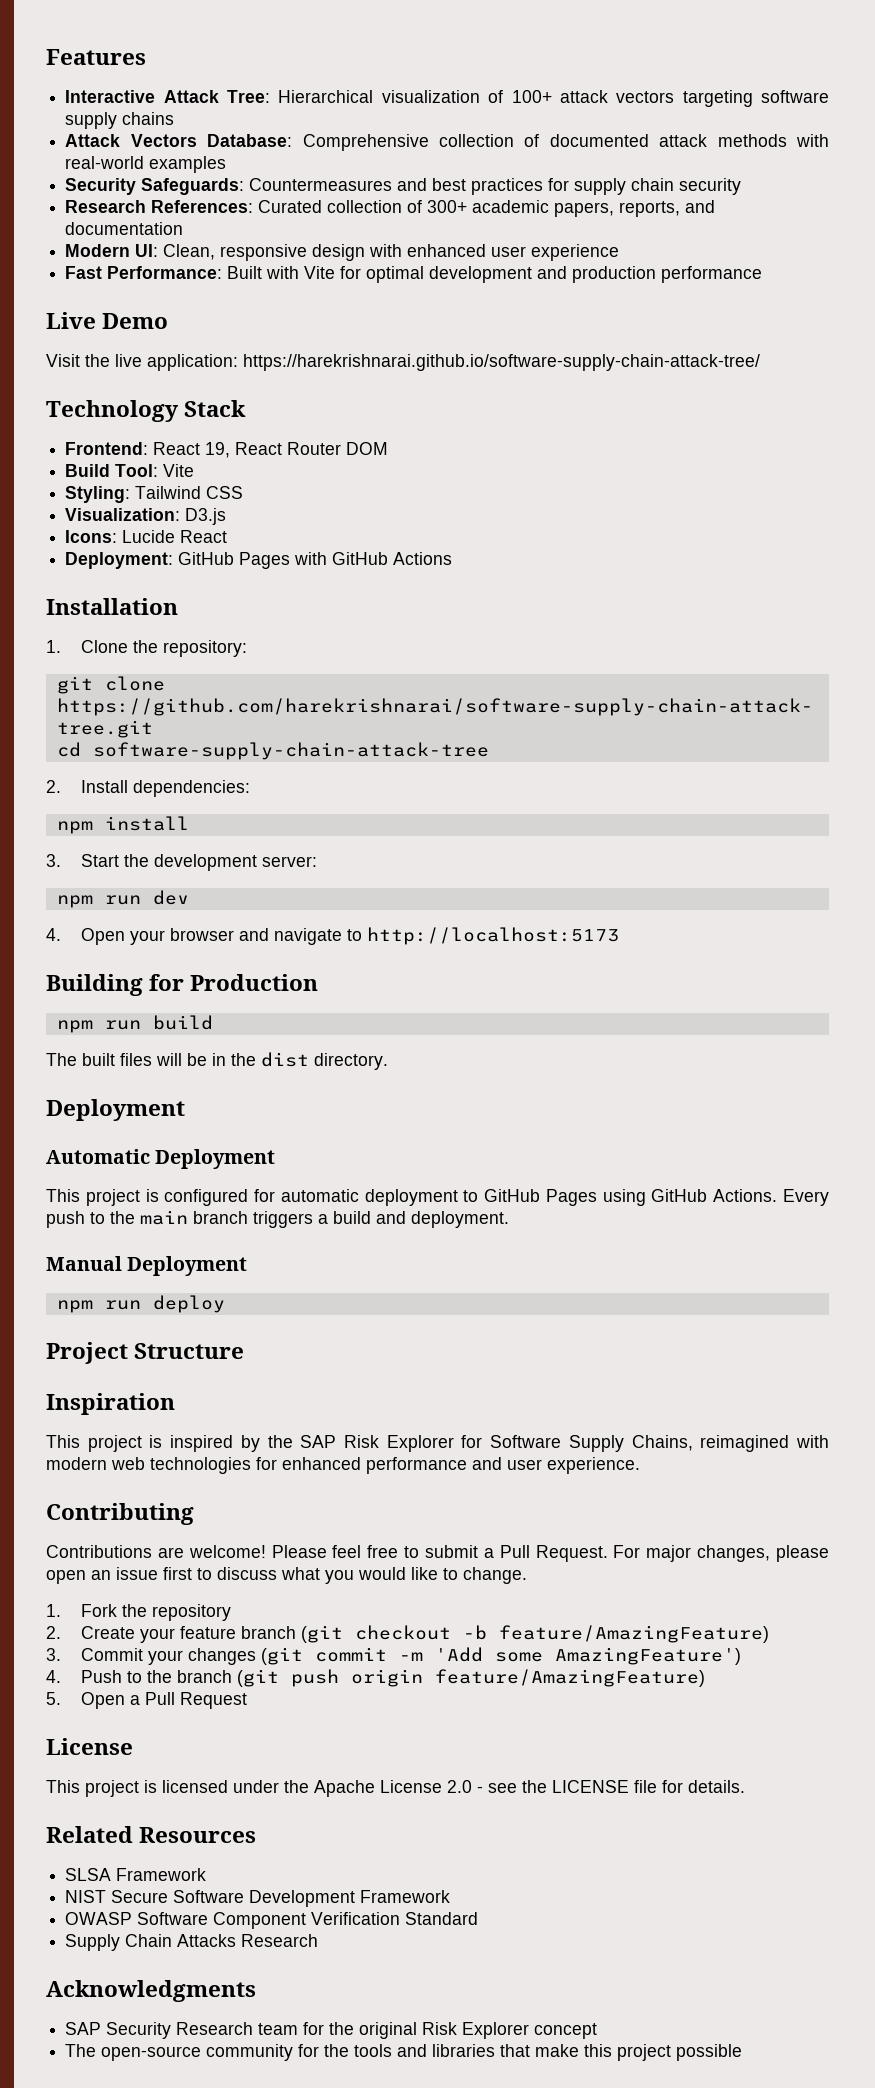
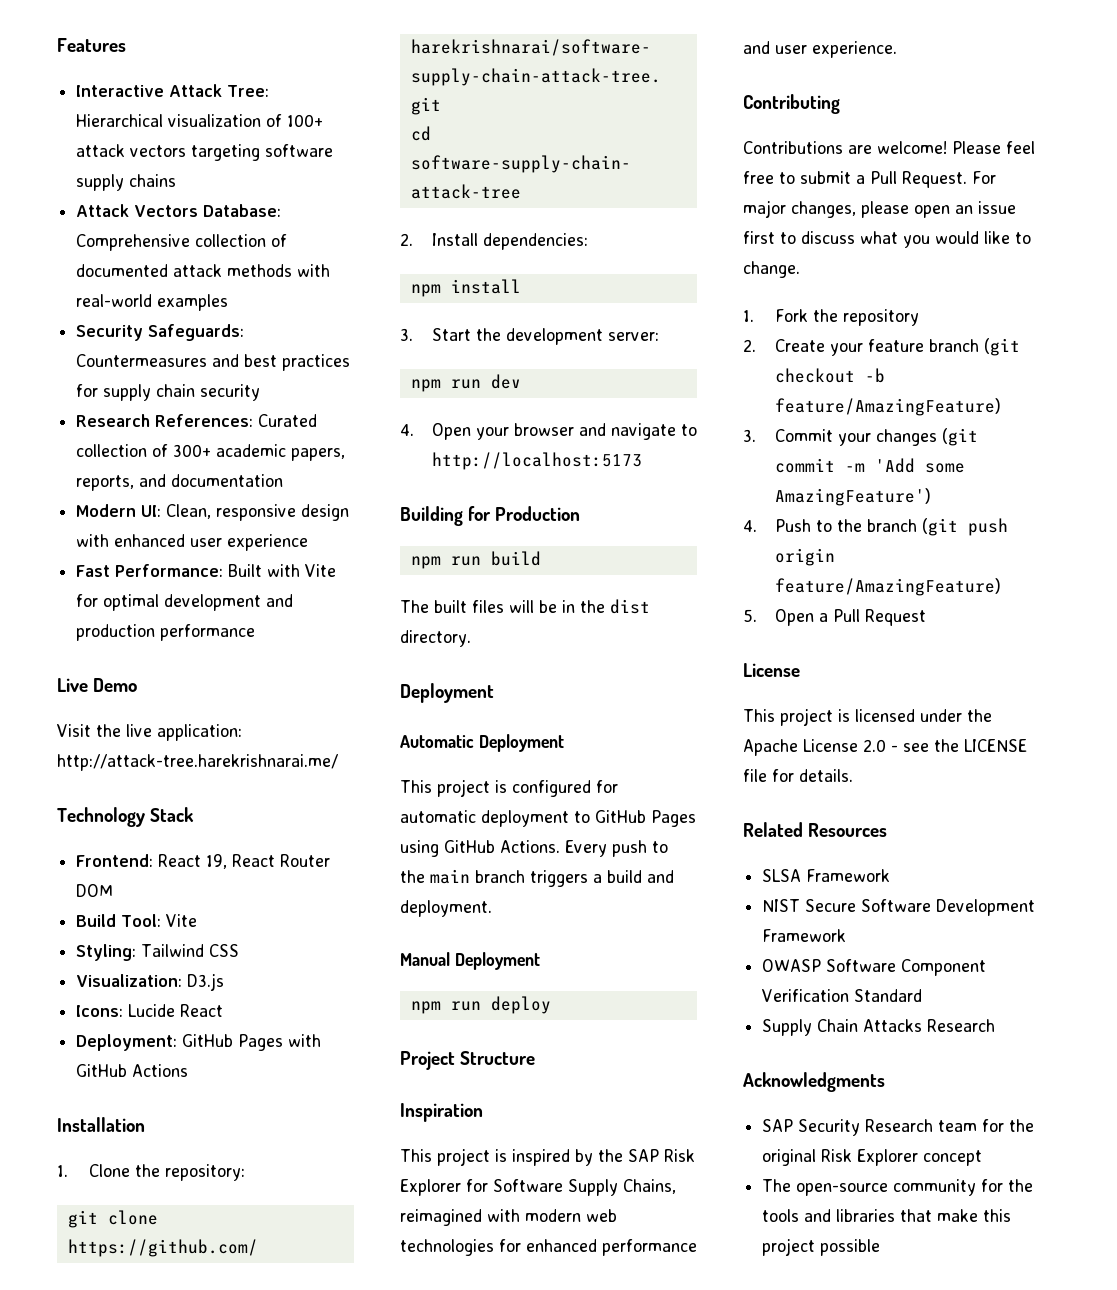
[243,354,760,371] https://harekrishnarai.github.io/software-supply-chain-attack-tree/ -> [57,754,338,771] http://attack-tree.harekrishnarai.me/

